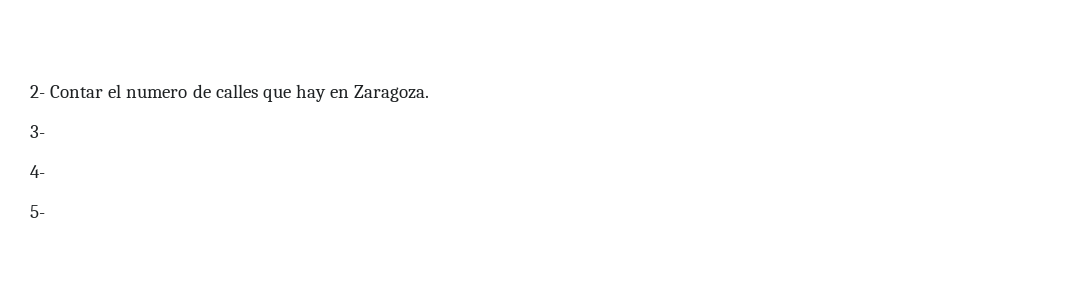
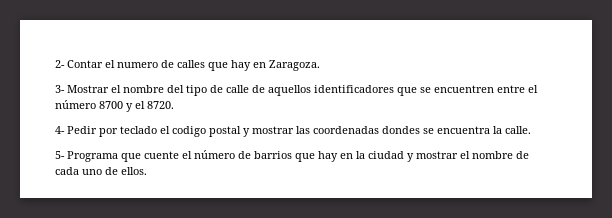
[30,165,45,178] [30,205,45,218] // 4- // 5- -> [67,85,538,96] [55,100,174,112] [55,126,531,137] [55,150,529,162] [55,167,147,175] Mostrar el nombre del tipo de calle de aquellos identificadores que se encuentren entre el número 8700 y el 8720. // 4- Pedir por teclado el codigo postal y mostrar las coordenadas dondes se encuentra la calle. // 5- Programa que cuente el número de barrios que hay en la ciudad y mostrar el nombre de cada uno de ellos.

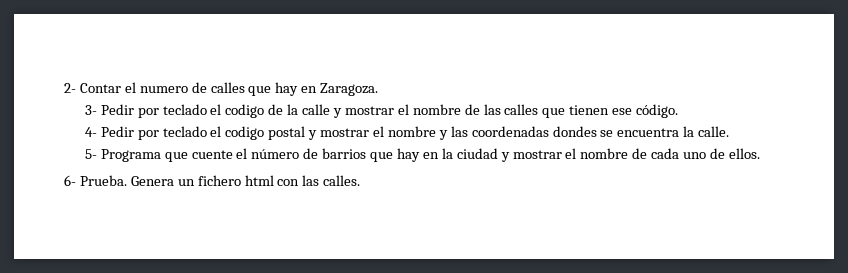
[67,85,538,96] [55,100,174,112] Mostrar el nombre del tipo de calle de aquellos identificadores que se encuentren entre el número 8700 y el 8720. -> [100,104,679,118] Pedir por teclado el codigo de la calle y mostrar el nombre de las calles que tienen ese código.
(294, 130) none -> [372,126,448,140] el nombre y
(147, 171) none -> [64,175,361,186] // 6- Prueba. Genera un fichero html con las calles.

